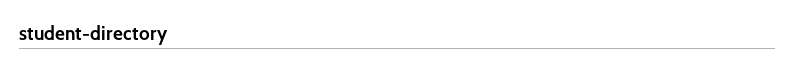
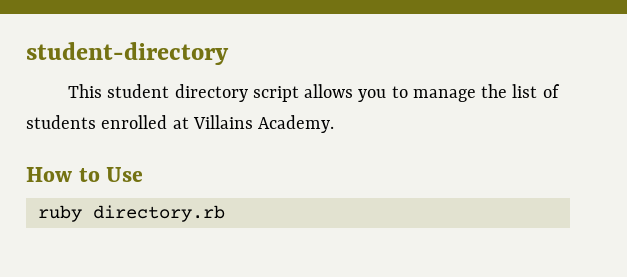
(168, 35) none -> [68,84,560,102] [26,115,335,133] [26,167,144,182] [37,205,225,222] // This student directory script allows you to manage the list of students enrolled at Villains Academy. // How to Use // ruby directory.rb

